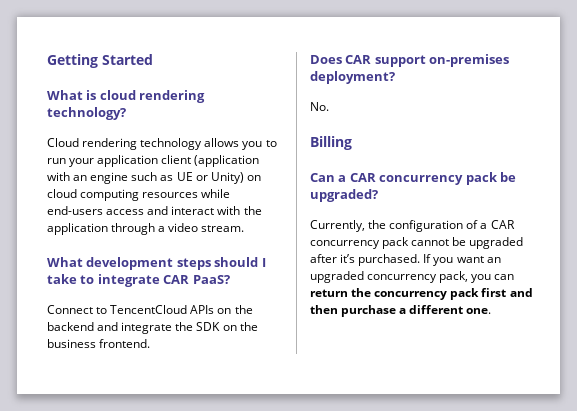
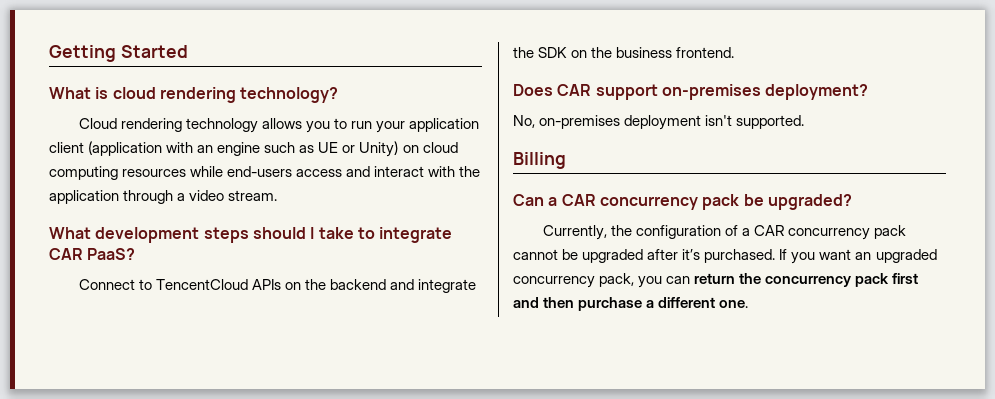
[310,102,329,111] No. -> [513,115,805,130] No, on-premises deployment isn't supported.

